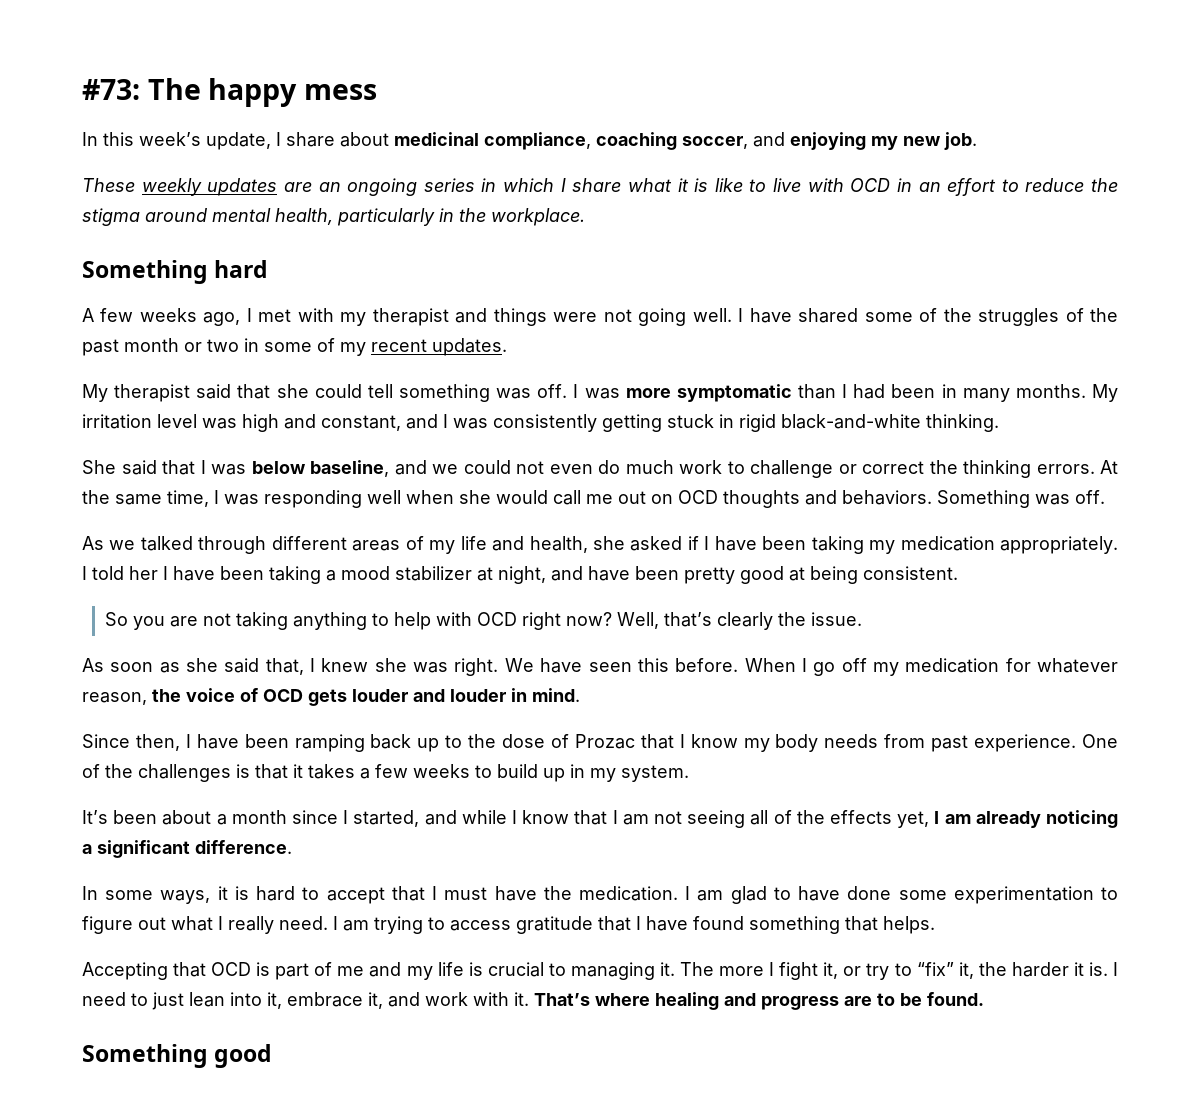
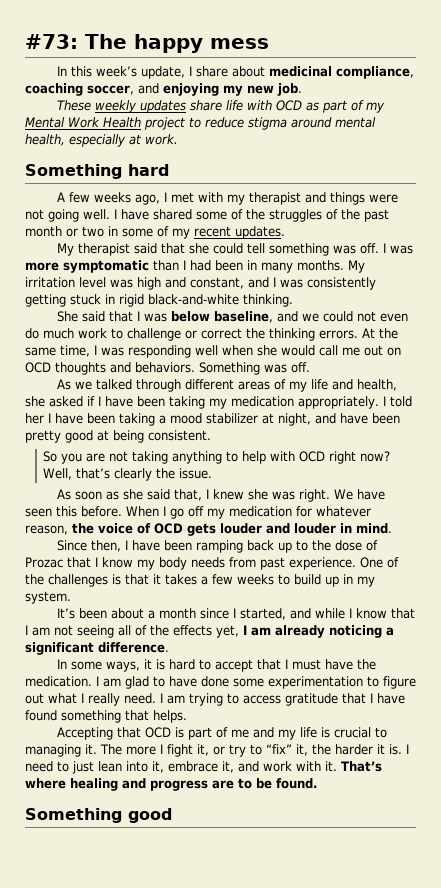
[283,178,997,196] are an ongoing series in which I share what it is like to live with OCD in an effort -> [190,100,386,113] [25,117,185,130] share life with OCD as part of my Mental Work Health project
[1091,178,1118,192] the -> (244, 122) none
[337,208,585,226] particularly in the workplace. -> [69,134,178,147] especially at work.

